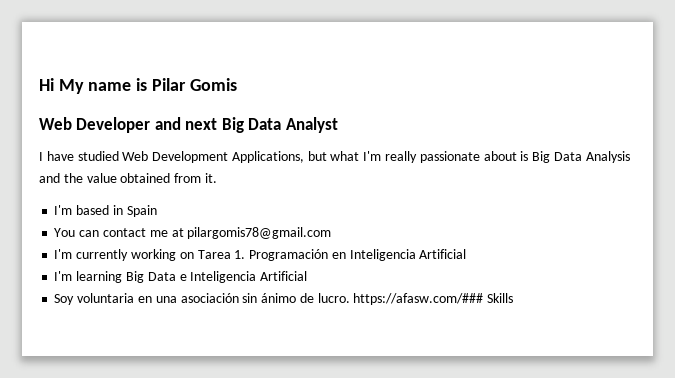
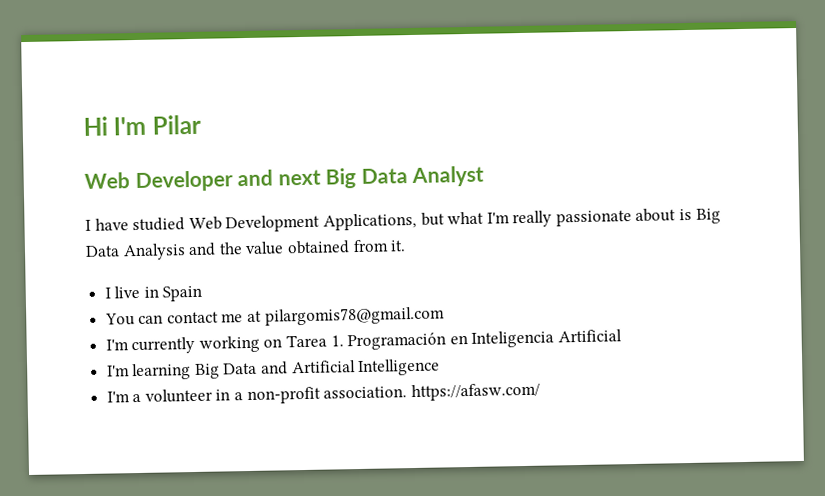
[58,78,148,94] My name is -> [113,116,147,136] I'm
[189,78,237,91] Gomis -> (201, 124) none
[54,205,110,215] I'm based -> [104,285,141,299] I live
[179,271,308,283] [54,293,514,305] e Inteligencia Artificial // Soy voluntaria en una asociación sin ánimo de lucro. https://afasw.com/### Skills -> [261,358,441,377] [106,382,540,405] and Artificial Intelligence // I'm a volunteer in a non-profit association. https://afasw.com/

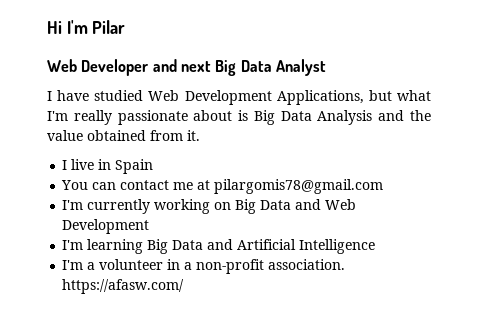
[286,329,623,351] Tarea 1. Programación en Inteligencia Artificial -> [235,199,357,214] [62,219,150,234] Big Data and Web Development

